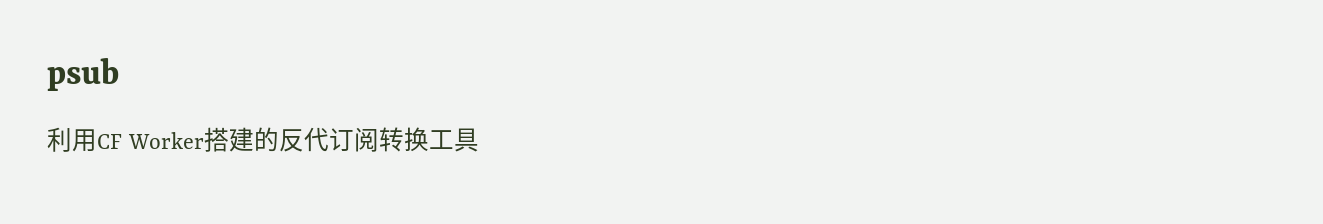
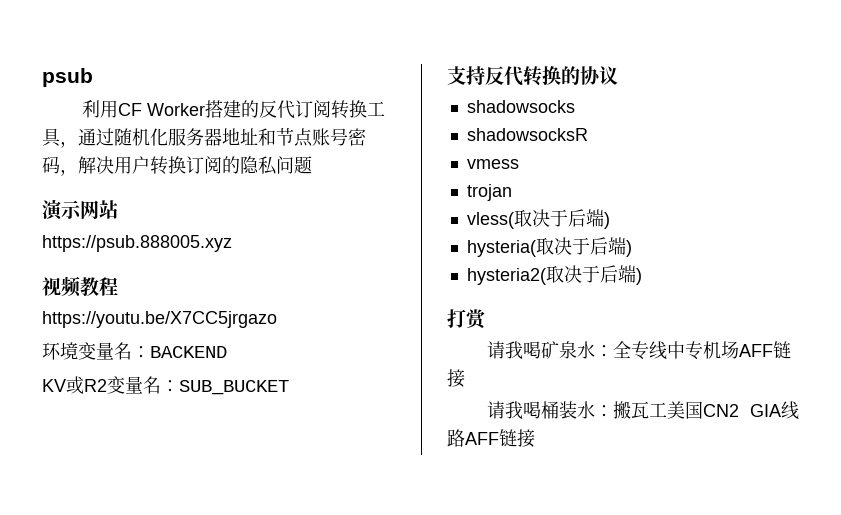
(479, 140) none -> [60,128,366,148] [42,156,312,176] [42,200,118,221] [42,235,232,252] [42,276,118,297] [42,311,277,328] [42,342,227,360] [42,376,289,395] [447,65,618,86] [466,100,575,113] [466,128,588,141] [466,159,519,169] [466,184,512,201] [466,209,610,229] [466,237,632,257] [466,265,642,285] [447,309,487,329] [486,341,791,360] [447,369,465,388] [486,401,799,420] [447,429,535,448] ，通过随机化服务器地址和节点账号密码，解决用户转换订阅的隐私问题 // 演示网站 // https://psub.888005.xyz // 视频教程 // https://youtu.be/X7CC5jrgazo // 环境变量名：BACKEND // KV或R2变量名：SUB_BUCKET // 支持反代转换的协议 // shadowsocks // shadowsocksR // vmess // trojan // vless(取决于后端) // hysteria(取决于后端) // hysteria2(取决于后端) // 打赏 // 请我喝矿泉水：全专线中专机场AFF链接 // 请我喝桶装水：搬瓦工美国CN2 GIA线路AFF链接

